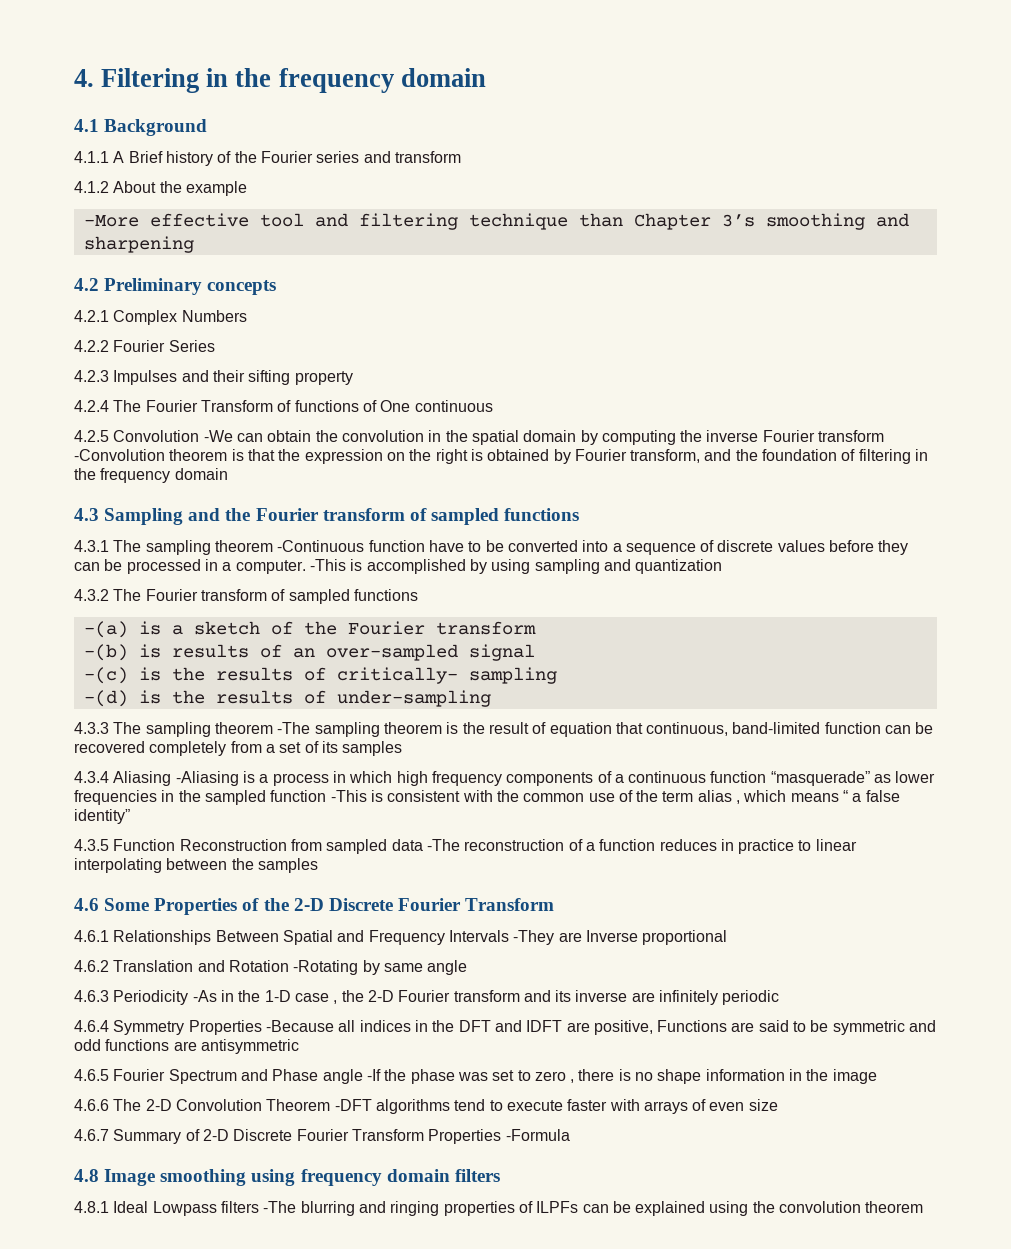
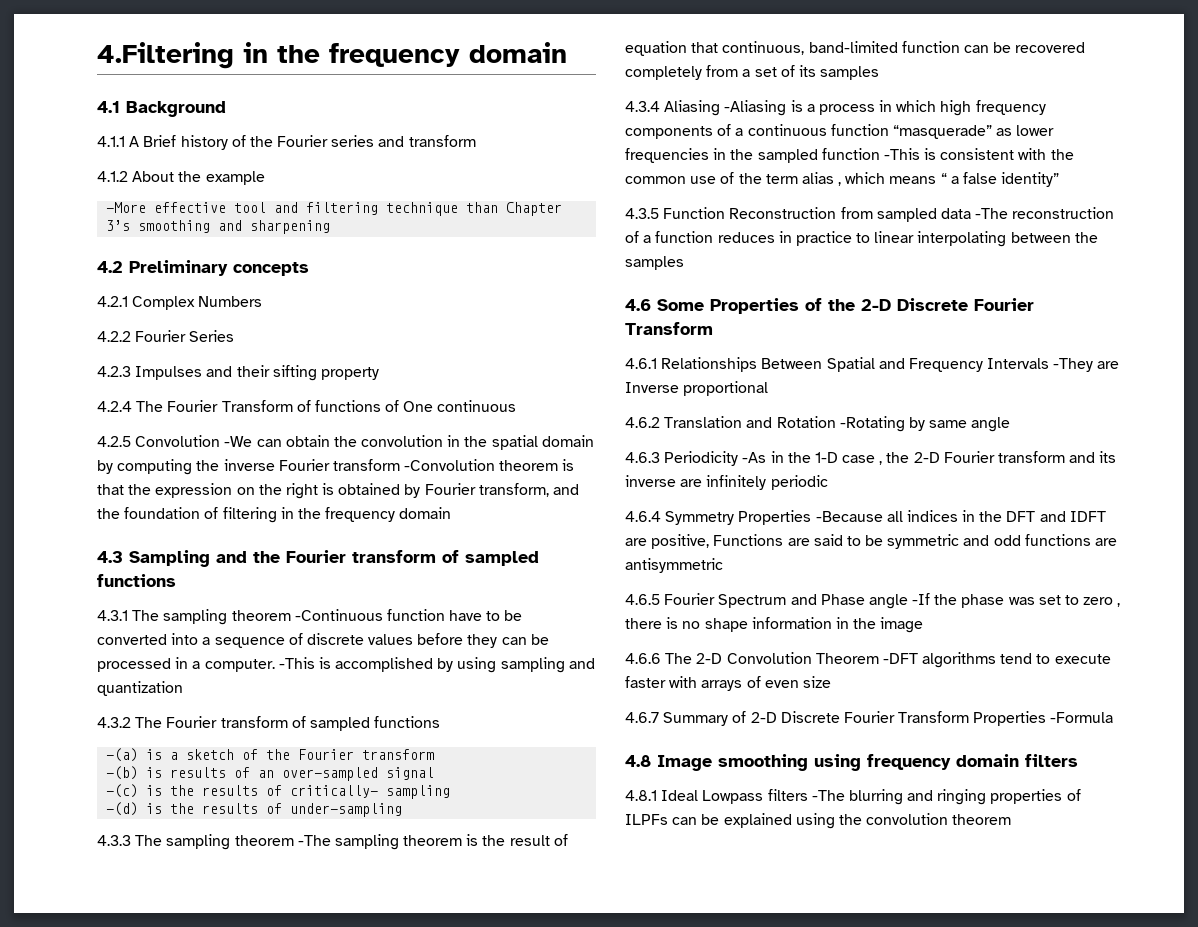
[74,68,200,93] 4. Filtering -> [97,42,234,69] 4.Filtering

